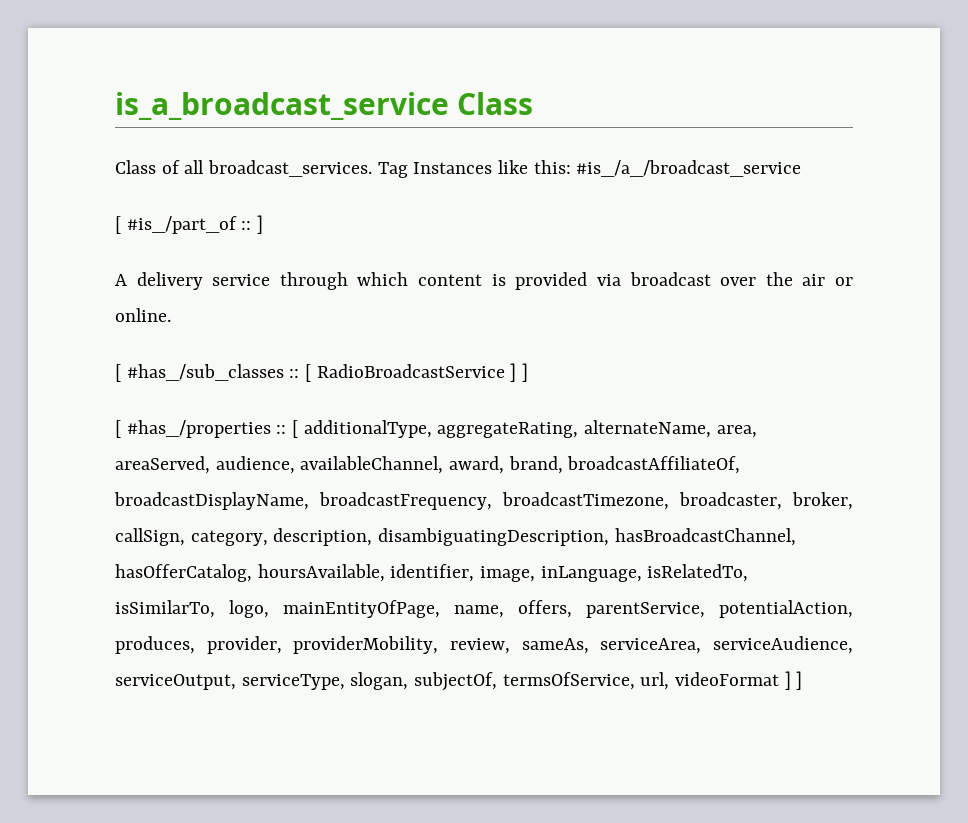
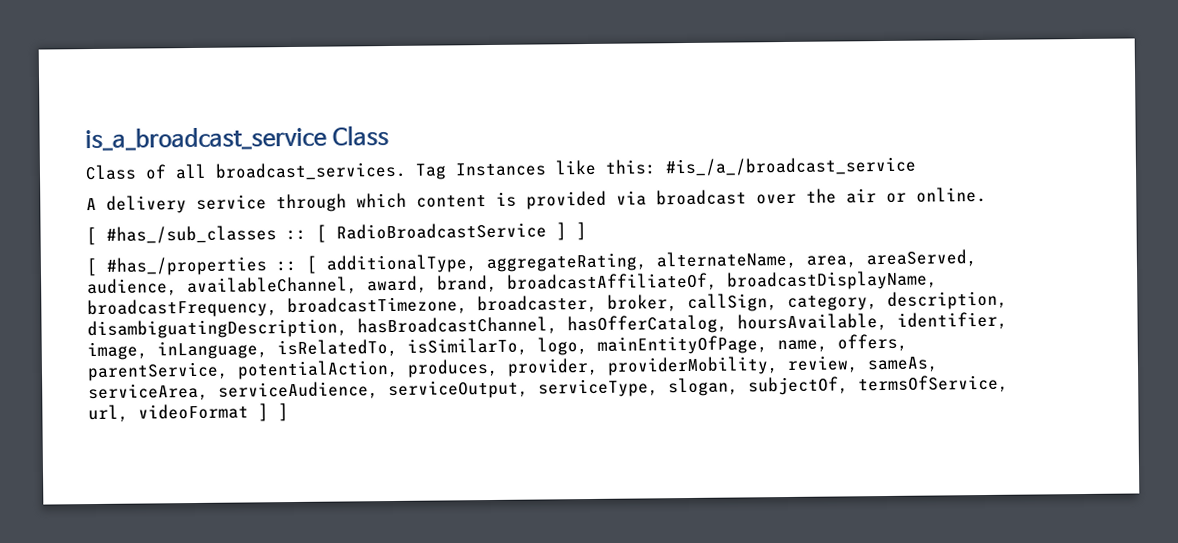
[115,215,264,234] // [ #is_/part_of :: ] -> (917, 166) none

